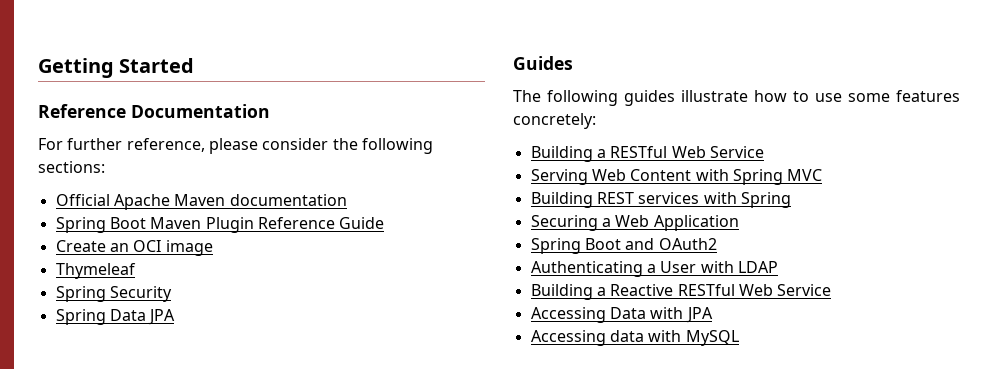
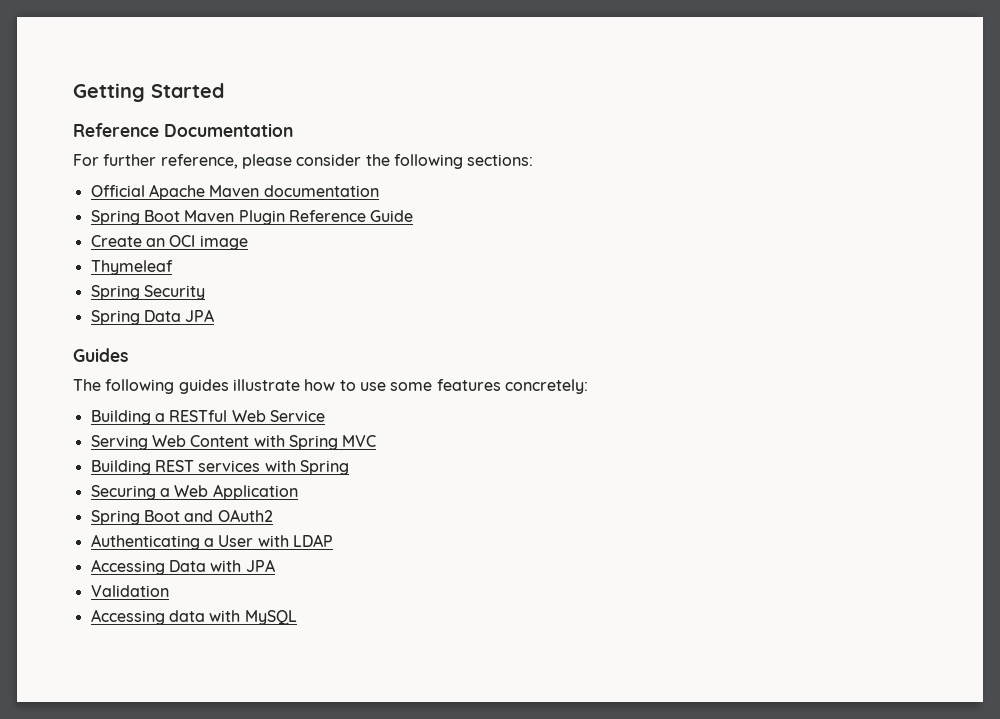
[530,284,832,300] // Building a Reactive RESTful Web Service -> (333, 540) none
(713, 315) none -> [90,585,169,597] // Validation

